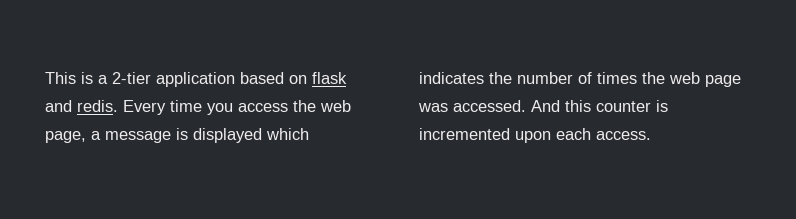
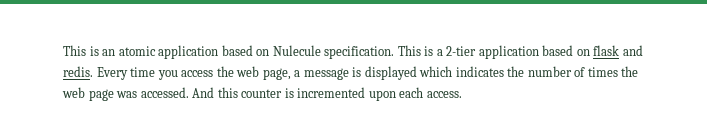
[45,72,93,84] This is -> [63,45,434,59] This is an atomic application based on Nulecule specification. This is

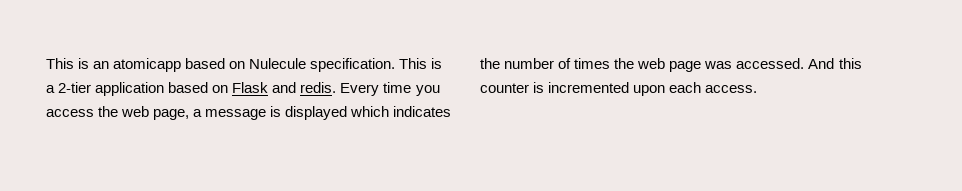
[118,45,219,59] atomic application -> [113,58,182,72] atomicapp
[593,45,620,56] flask -> [232,82,269,93] Flask

